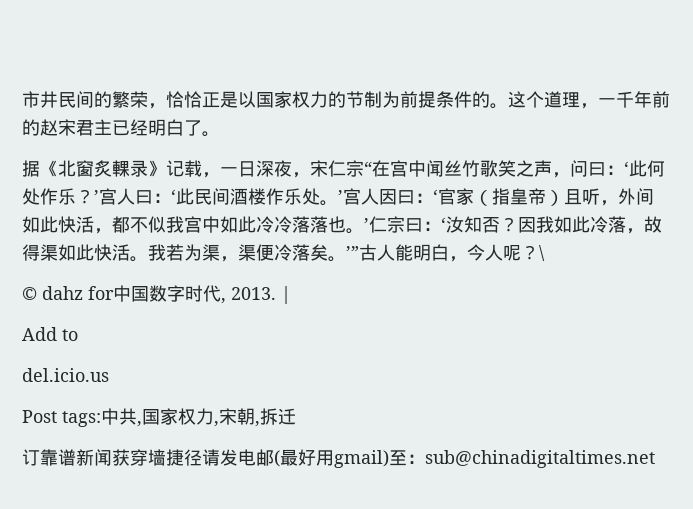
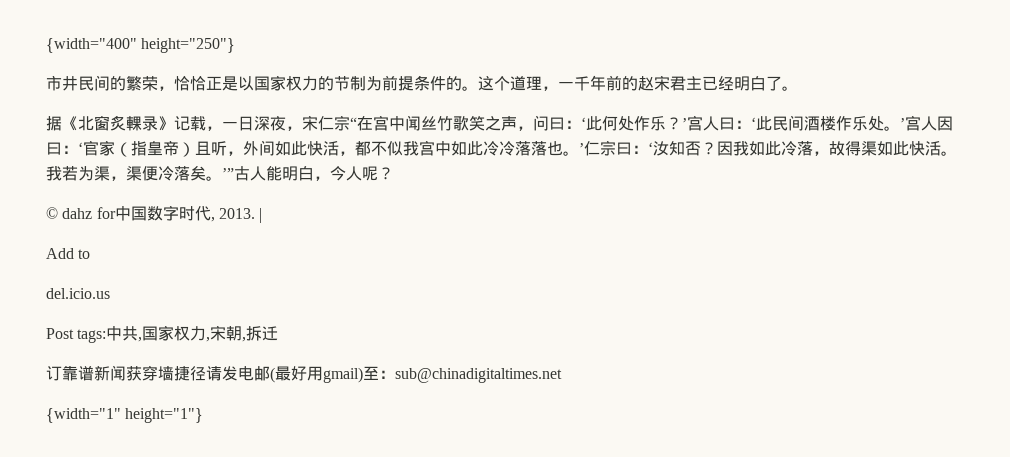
(22, 99) none -> [46,38,236,53] {width="400" height="250"} //
[539,245,545,261] \ -> (394, 173) none
(655, 459) none -> [46,408,204,423] // {width="1" height="1"}

